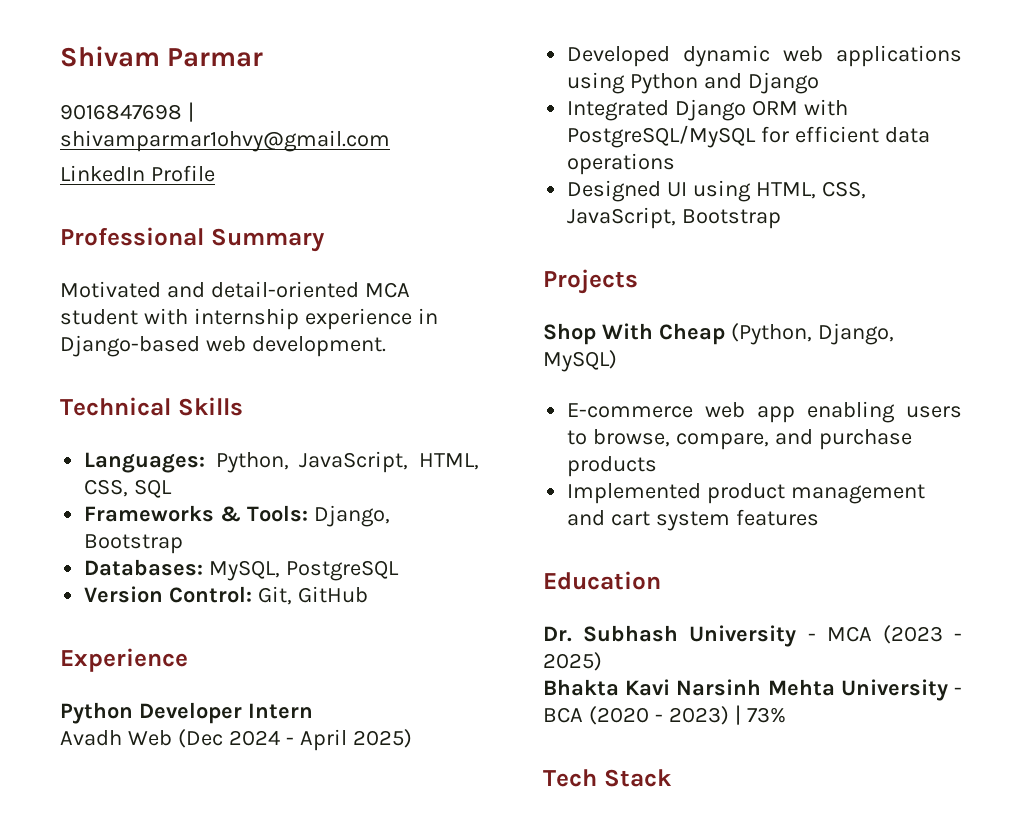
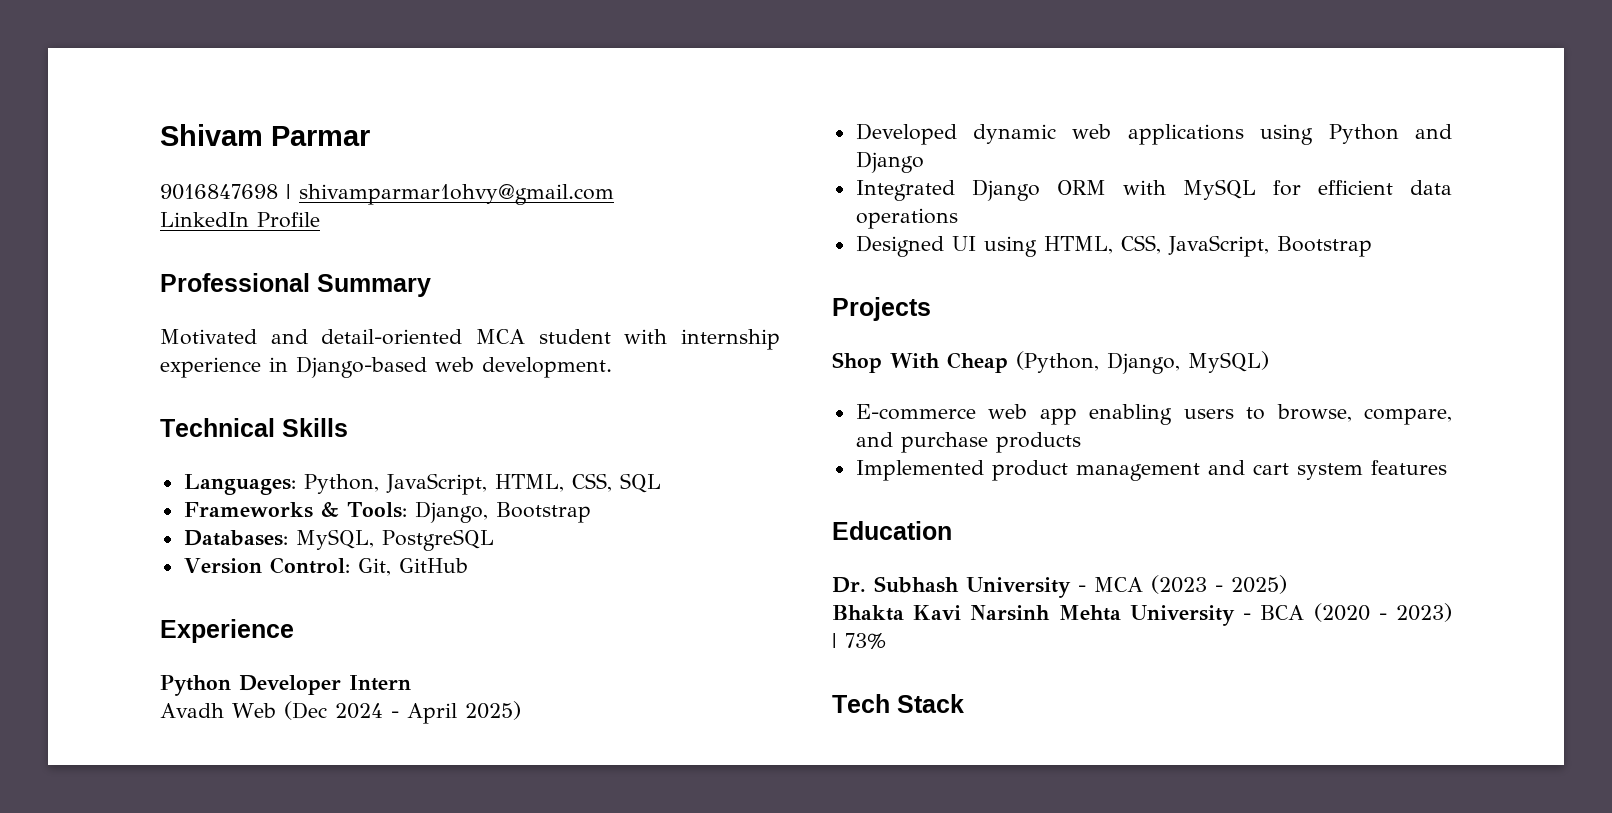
[567,125,757,148] PostgreSQL/MySQL -> [1182,179,1256,200] MySQL

